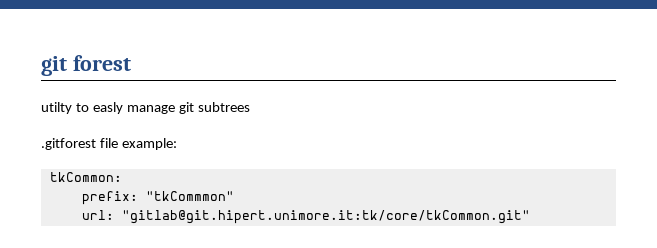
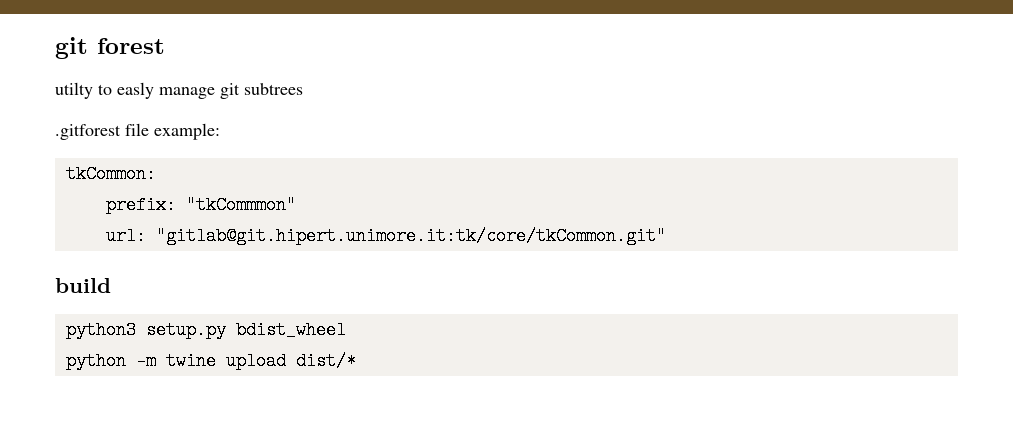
(530, 217) none -> [55,278,111,293] [65,321,346,339] [65,352,356,370] // build // python3 setup.py bdist_wheel // python -m twine upload dist/*

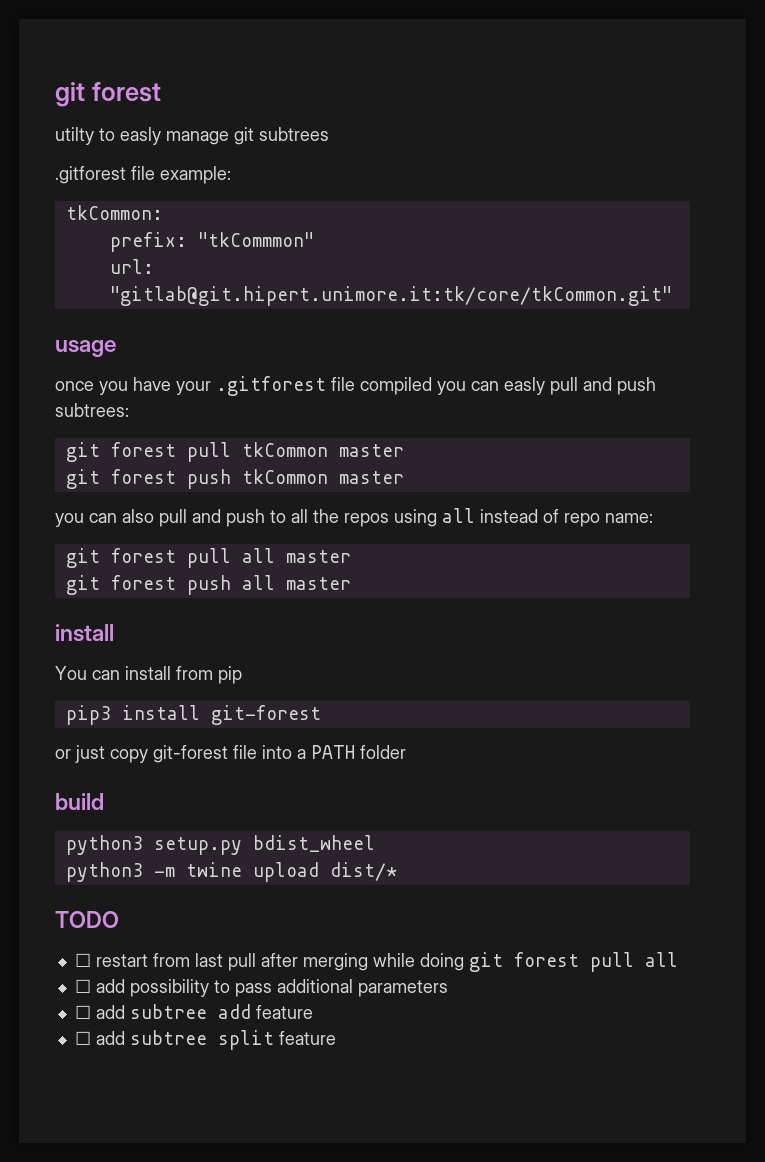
(666, 236) none -> [55,340,116,357] [55,376,656,396] [55,403,129,417] [65,442,404,462] [65,469,404,489] [55,508,653,527] [65,548,351,568] [65,575,351,595] [55,624,114,642] [55,666,242,684] [65,705,321,725] [55,745,406,763] // usage // once you have your .gitforest file compiled you can easly pull and push subtrees: // git forest pull tkCommon master // git forest push tkCommon master // you can also pull and push to all the repos using all instead of repo name: // git forest pull all master // git forest push all master // install // You can install from pip // pip3 install git-forest // or just copy git-forest file into a PATH folder
[65,352,126,370] python -> [65,862,143,882] python3
(356, 361) none -> [55,911,119,928] [74,952,678,972] [74,979,448,997] [74,1004,313,1019] [74,1030,336,1050] // TODO // ☐ restart from last pull after merging while doing git forest pull all // ☐ add possibility to pass additional parameters // ☐ add subtree add feature // ☐ add subtree split feature

